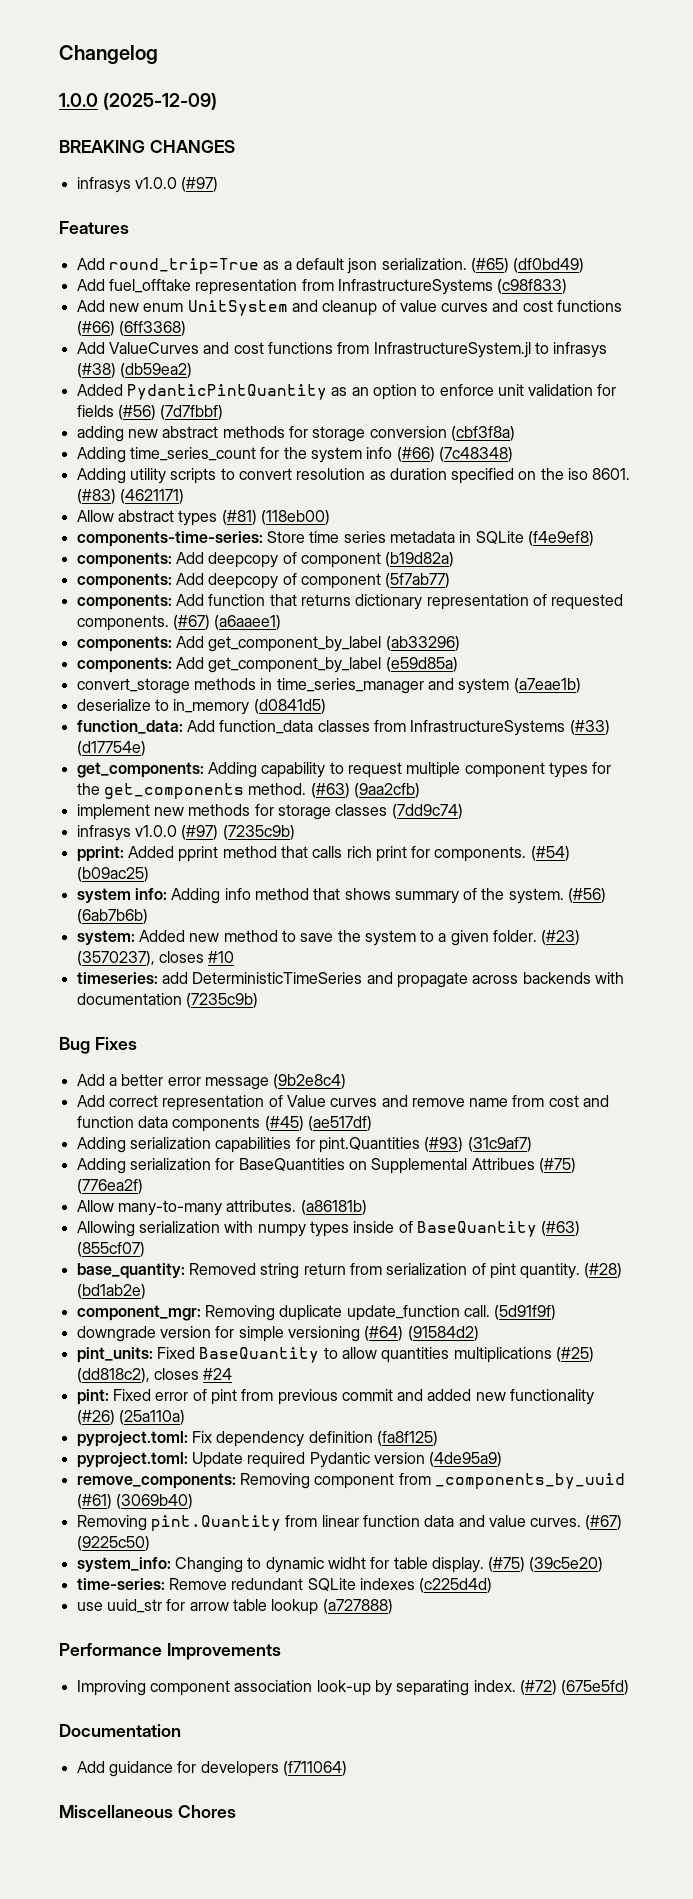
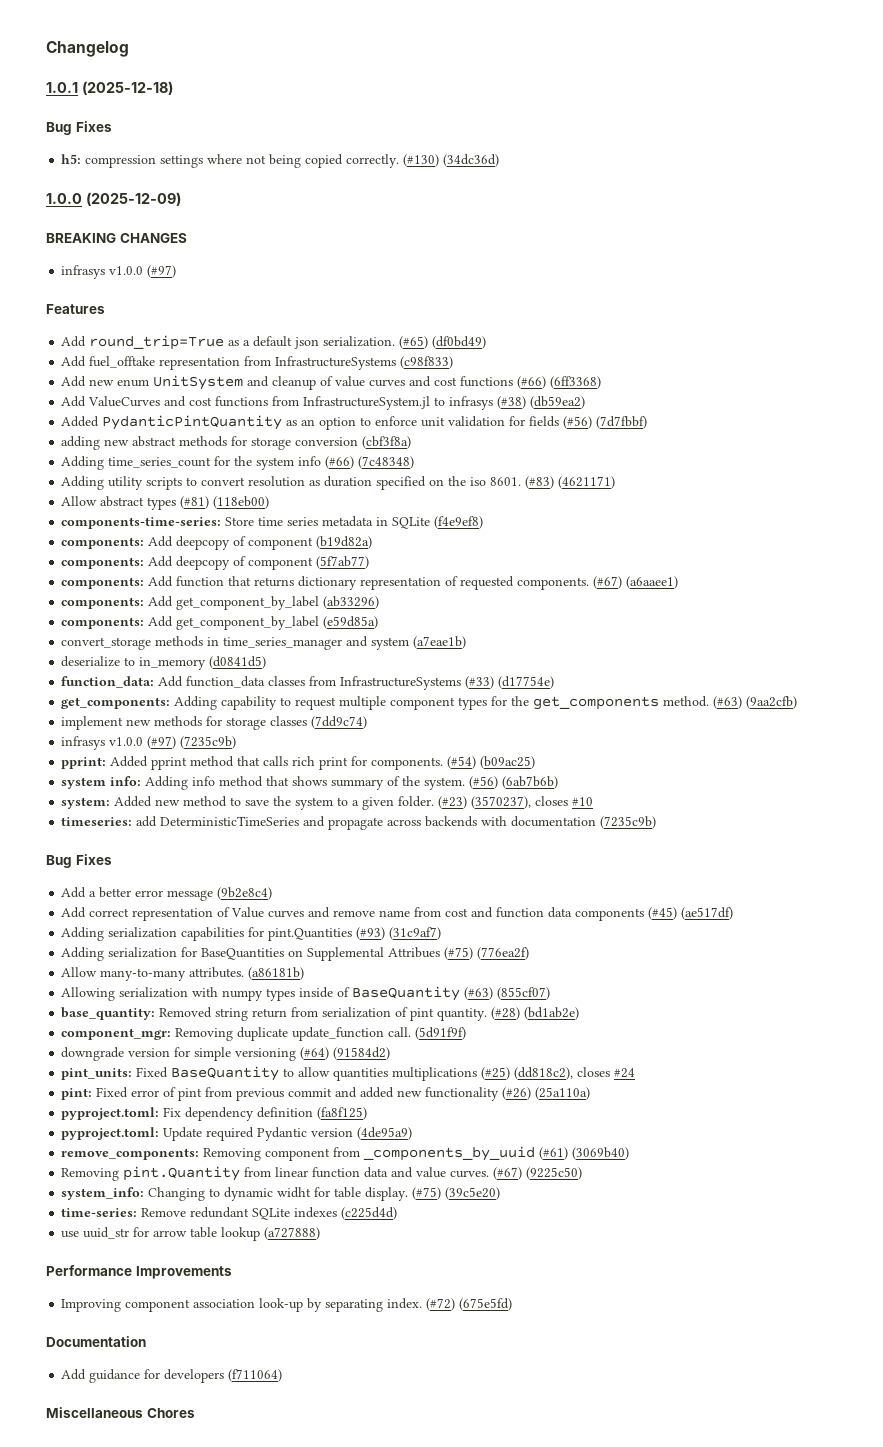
(158, 54) none -> [46,81,173,95] [46,121,112,135] [61,154,500,168] // 1.0.1 (2025-12-18) // Bug Fixes // h5: compression settings where not being copied correctly. (#130) (34dc36d)

